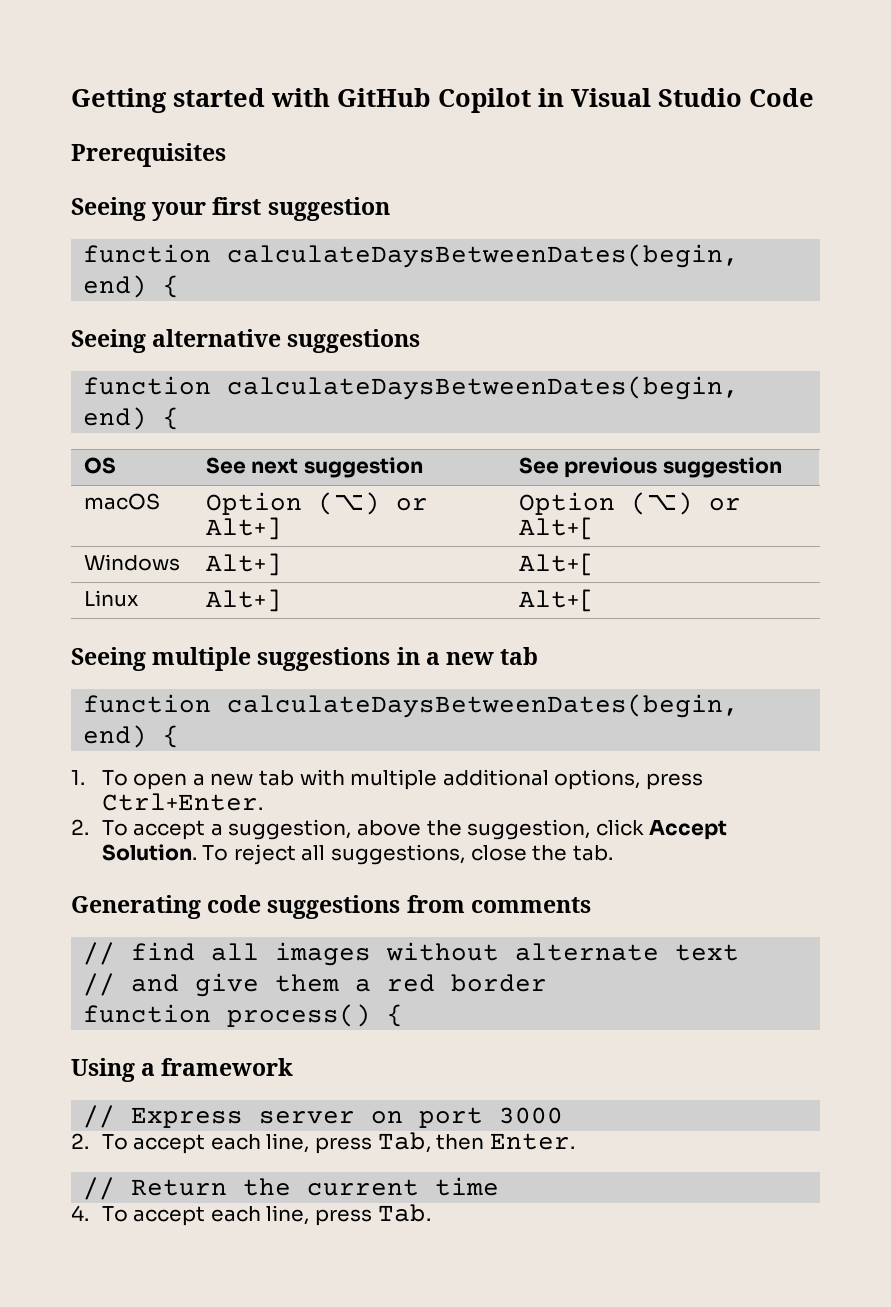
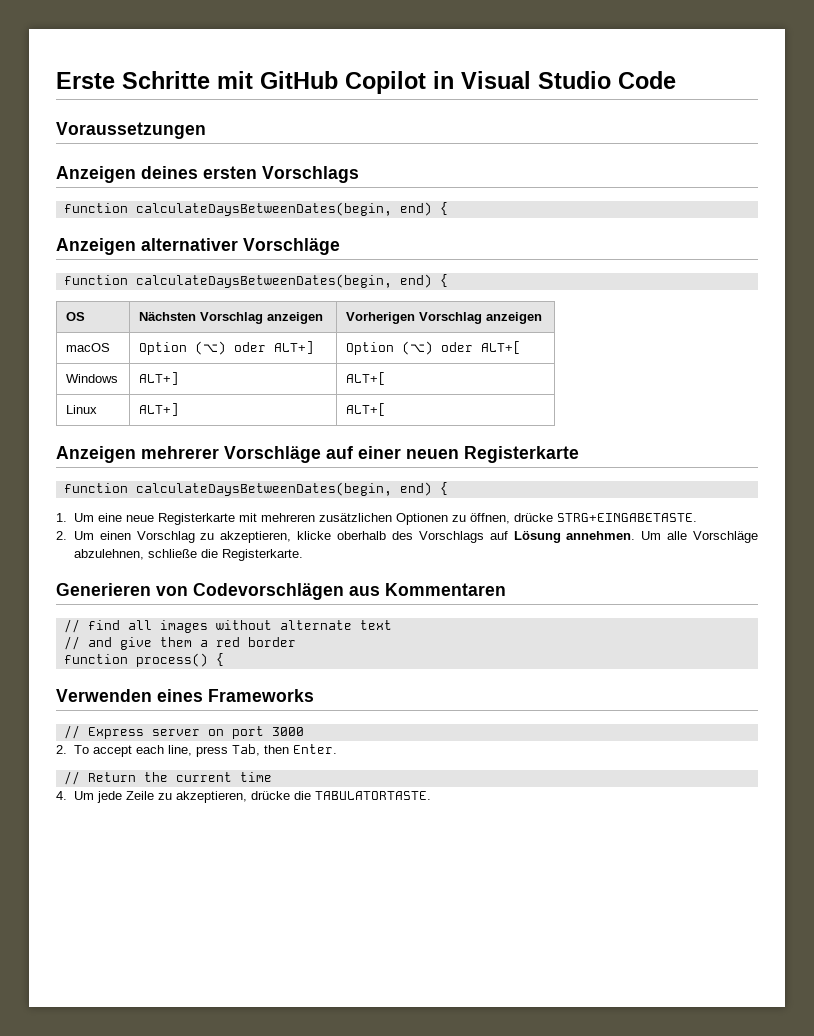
[71,88,330,113] Getting started with -> [56,71,253,89] Erste Schritte mit
[71,143,226,167] [71,197,390,221] [83,244,740,268] [83,275,180,298] [71,329,421,353] Prerequisites // Seeing your first suggestion // function calculateDaysBetweenDates(begin, end) { // Seeing alternative suggestions -> [56,122,206,139] [56,166,359,183] [63,202,448,216] [56,238,340,255] Voraussetzungen // Anzeigen deines ersten Vorschlags // function calculateDaysBetweenDates(begin, end) { // Anzeigen alternativer Vorschläge
[205,457,424,478] [518,457,783,478] See next suggestion | See previous suggestion -> [139,311,324,324] [346,312,543,324] Nächsten Vorschlag anzeigen | Vorherigen Vorschlag anzeigen
[395,498,428,511] [205,517,282,540] [518,492,741,515] [518,517,595,540] or Alt+] | Option (⌥) or Alt+[ -> [234,341,315,354] [346,341,522,355] oder ALT+] | Option (⌥) oder ALT+[
[205,553,282,576] [518,553,595,576] Alt+] | Alt+[ -> [139,372,180,385] [346,372,387,385] ALT+] | ALT+[
[205,589,282,612] [518,589,595,612] [71,647,539,671] Alt+] | Alt+[ // Seeing multiple suggestions in a new tab -> [139,403,180,416] [346,403,387,416] [56,446,579,463] ALT+] | ALT+[ // Anzeigen mehrerer Vorschläge auf einer neuen Registerkarte
[101,769,703,790] [101,793,263,811] [71,819,728,840] [101,844,613,865] [71,895,591,919] To open a new tab with multiple additional options, press Ctrl+Enter. // 2. To accept a suggestion, above the suggestion, click Accept Solution. To reject all suggestions, close the tab. // Generating code suggestions from comments -> [73,513,697,525] [56,530,758,543] [73,549,303,561] [56,583,506,600] Um eine neue Registerkarte mit mehreren zusätzlichen Optionen zu öffnen, drücke STRG+EINGABETASTE. // 2. Um einen Vorschlag zu akzeptieren, klicke oberhalb des Vorschlags auf Lösung annehmen. Um alle Vorschläge abzulehnen, schließe die Registerkarte. // Generieren von Codevorschlägen aus Kommentaren
[71,1058,294,1082] Using a framework -> [56,689,314,702] Verwenden eines Frameworks
[101,1204,431,1226] To accept each line, press Tab. -> [73,791,431,803] Um jede Zeile zu akzeptieren, drücke die TABULATORTASTE.

